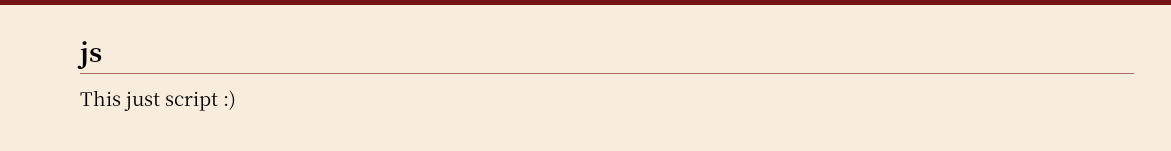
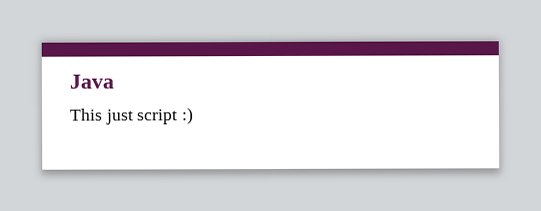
[77,41,102,69] js -> [69,74,114,89] Java

